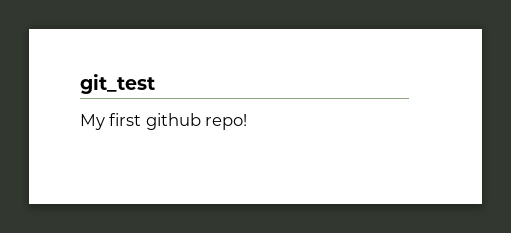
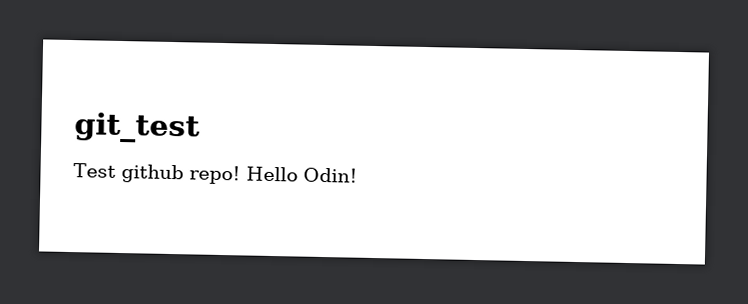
[80,113,248,130] My first github repo! -> [73,163,358,185] Test github repo! Hello Odin!

